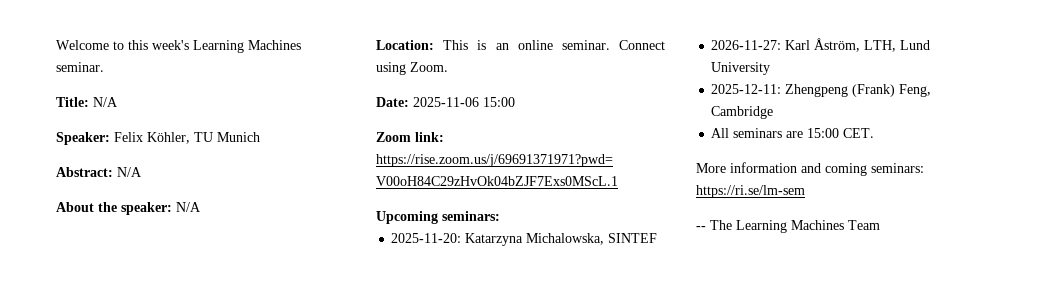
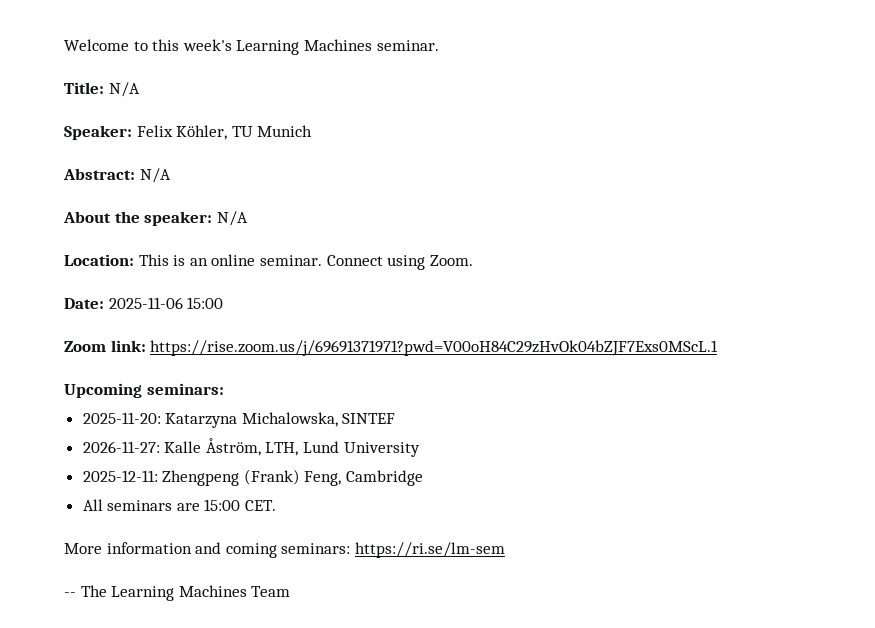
[785,40,811,50] Karl -> [164,441,202,453] Kalle

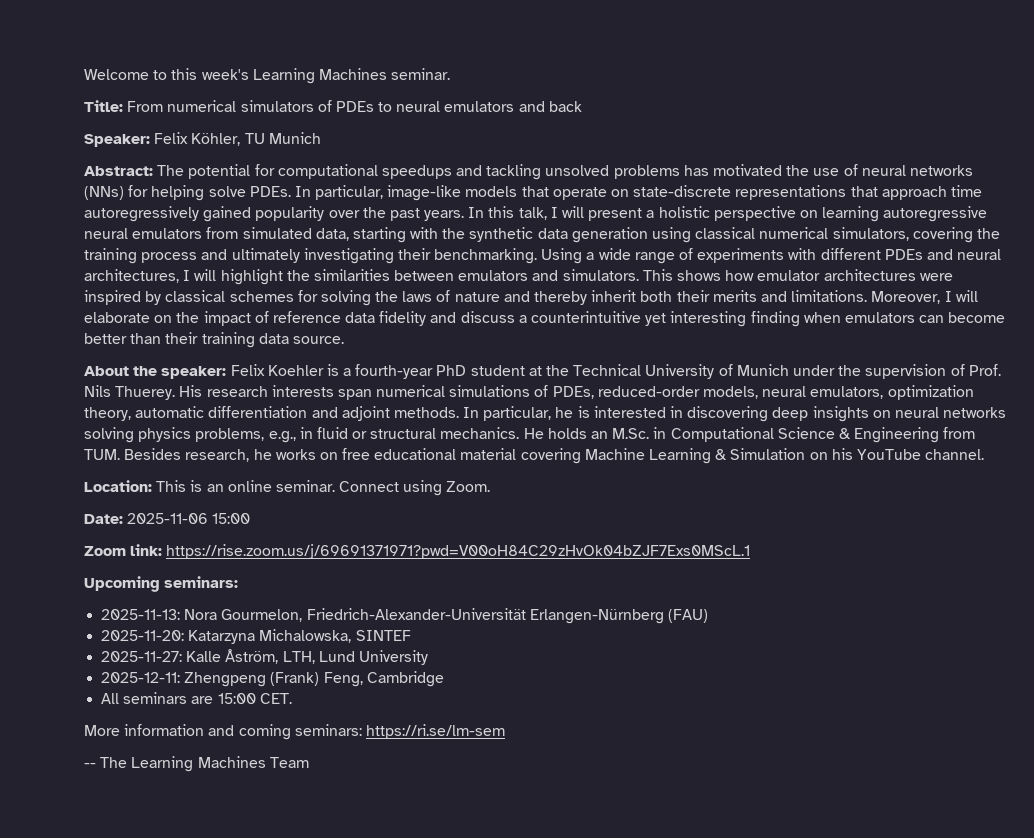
[108,82,140,97] N/A -> [127,100,582,112] From numerical simulators of PDEs to neural emulators and back
[139,168,171,183] [63,211,248,226] N/A // About the speaker: N/A -> [157,164,973,180] [84,185,982,201] [84,206,988,222] [84,227,1000,243] [84,248,1002,264] [84,269,953,285] [84,290,978,306] [84,311,1006,327] [84,332,344,348] [84,364,1001,379] [84,385,974,400] [84,406,1007,422] [84,427,976,443] [84,448,985,464] The potential for computational speedups and tackling unsolved problems has motivated the use of neural networks (NNs) for helping solve PDEs. In particular, image-like models that operate on state-discrete representations that approach time autoregressively gained popularity over the past years. In this talk, I will present a holistic perspective on learning autoregressive neural emulators from simulated data, starting with the synthetic data generation using classical numerical simulators, covering the training process and ultimately investigating their benchmarking. Using a wide range of experiments with different PDEs and neural architectures, I will highlight the similarities between emulators and simulators. This shows how emulator architectures were inspired by classical schemes for solving the laws of nature and thereby inherit both their merits and limitations. Moreover, I will elaborate on the impact of reference data fidelity and discuss a counterintuitive yet interesting finding when emulators can become better than their training data source. // About the speaker: Felix Koehler is a fourth-year PhD student at the Technical University of Munich under the supervision of Prof. Nils Thuerey. His research interests span numerical simulations of PDEs, reduced-order models, neural emulators, optimization theory, automatic differentiation and adjoint methods. In particular, he is interested in discovering deep insights on neural networks solving physics problems, e.g., in fluid or structural mechanics. He holds an M.Sc. in Computational Science & Engineering from TUM. Besides research, he works on free educational material covering Machine Learning & Simulation on his YouTube channel.
(224, 389) none -> [101,608,708,624] // 2025-11-13: Nora Gourmelon, Friedrich-Alexander-Universität Erlangen-Nürnberg (FAU)
[82,441,160,453] 2026-11-27: -> [101,651,183,662] 2025-11-27:

